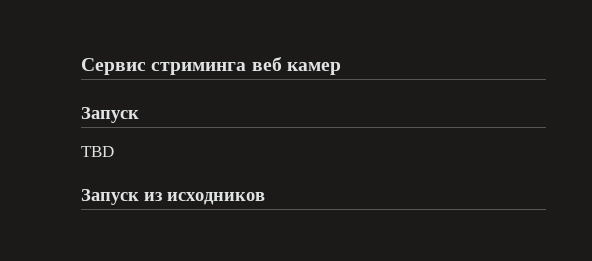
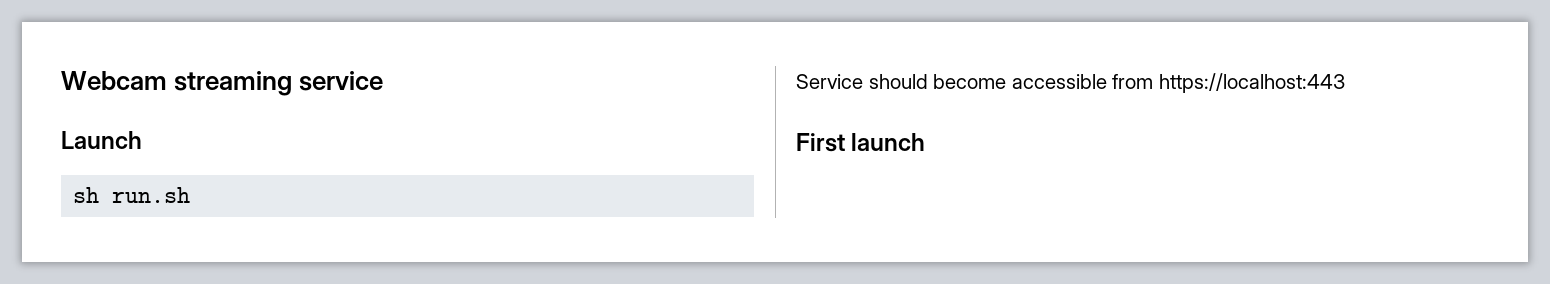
[81,57,341,75] [81,107,139,123] [81,146,114,157] [81,189,265,205] Сервис стриминга веб камер // Запуск // TBD // Запуск из исходников -> [61,71,384,96] [61,131,142,149] [73,187,191,203] [796,73,1345,93] [796,133,926,152] Webcam streaming service // Launch // sh run.sh // Service should become accessible from https://localhost:443 // First launch

